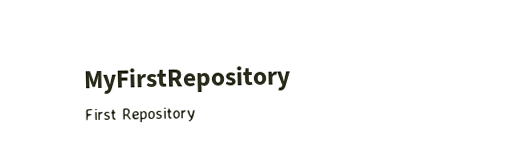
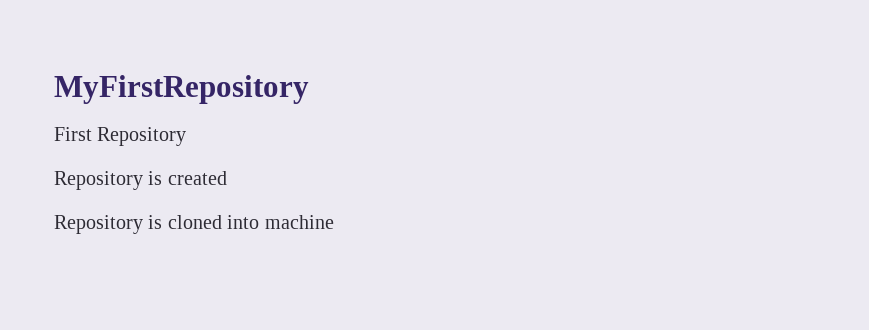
(196, 115) none -> [54,171,227,190] [54,215,334,234] // Repository is created // Repository is cloned into machine

